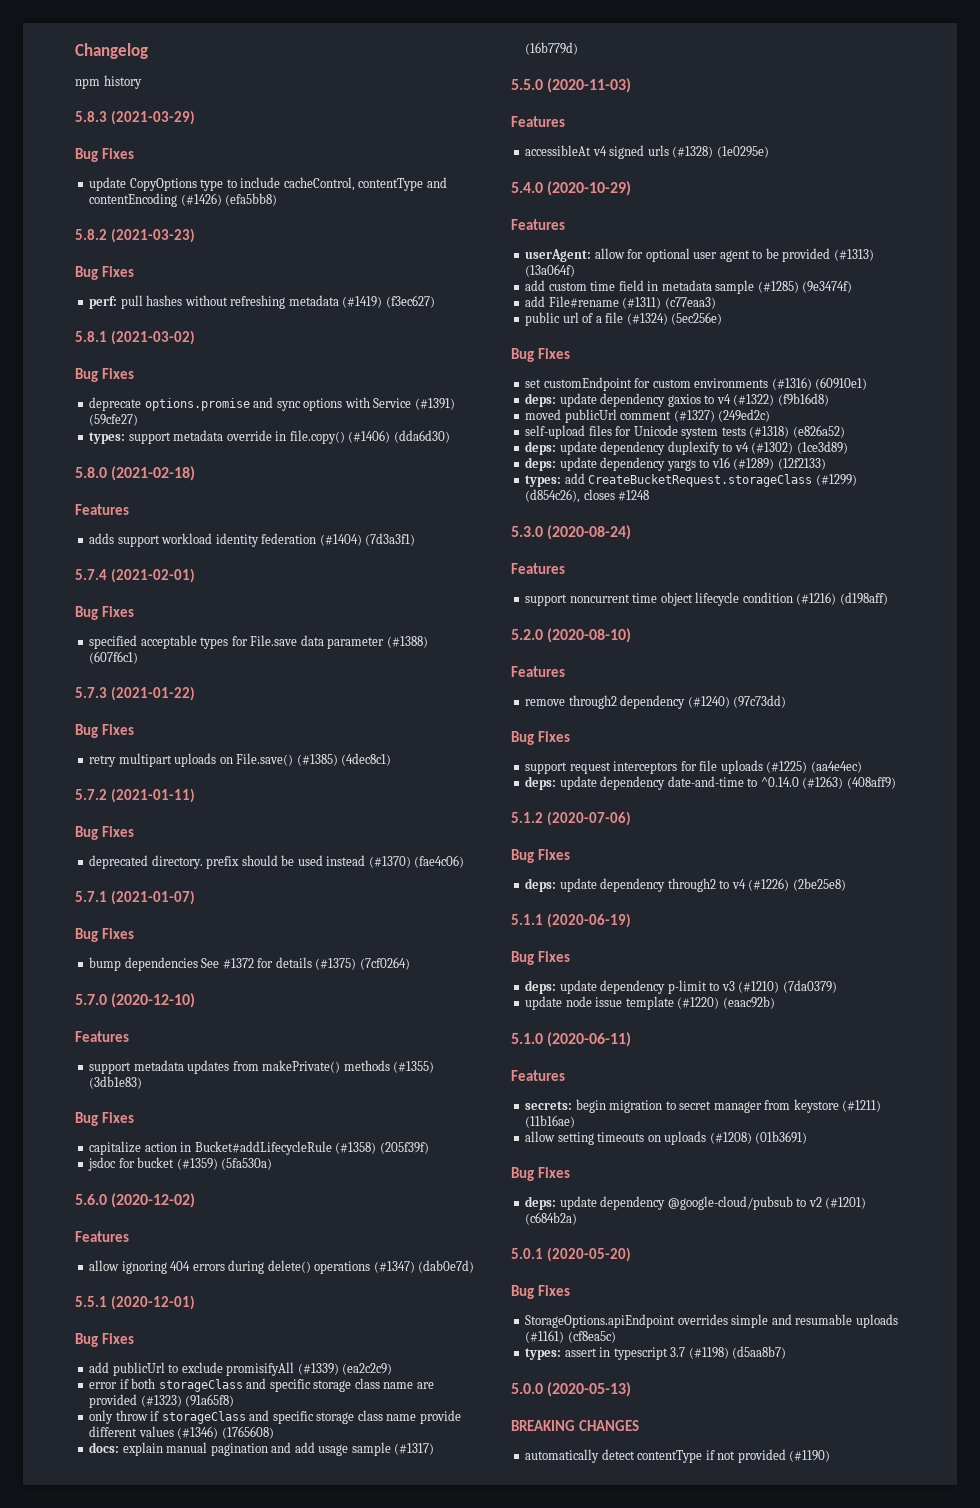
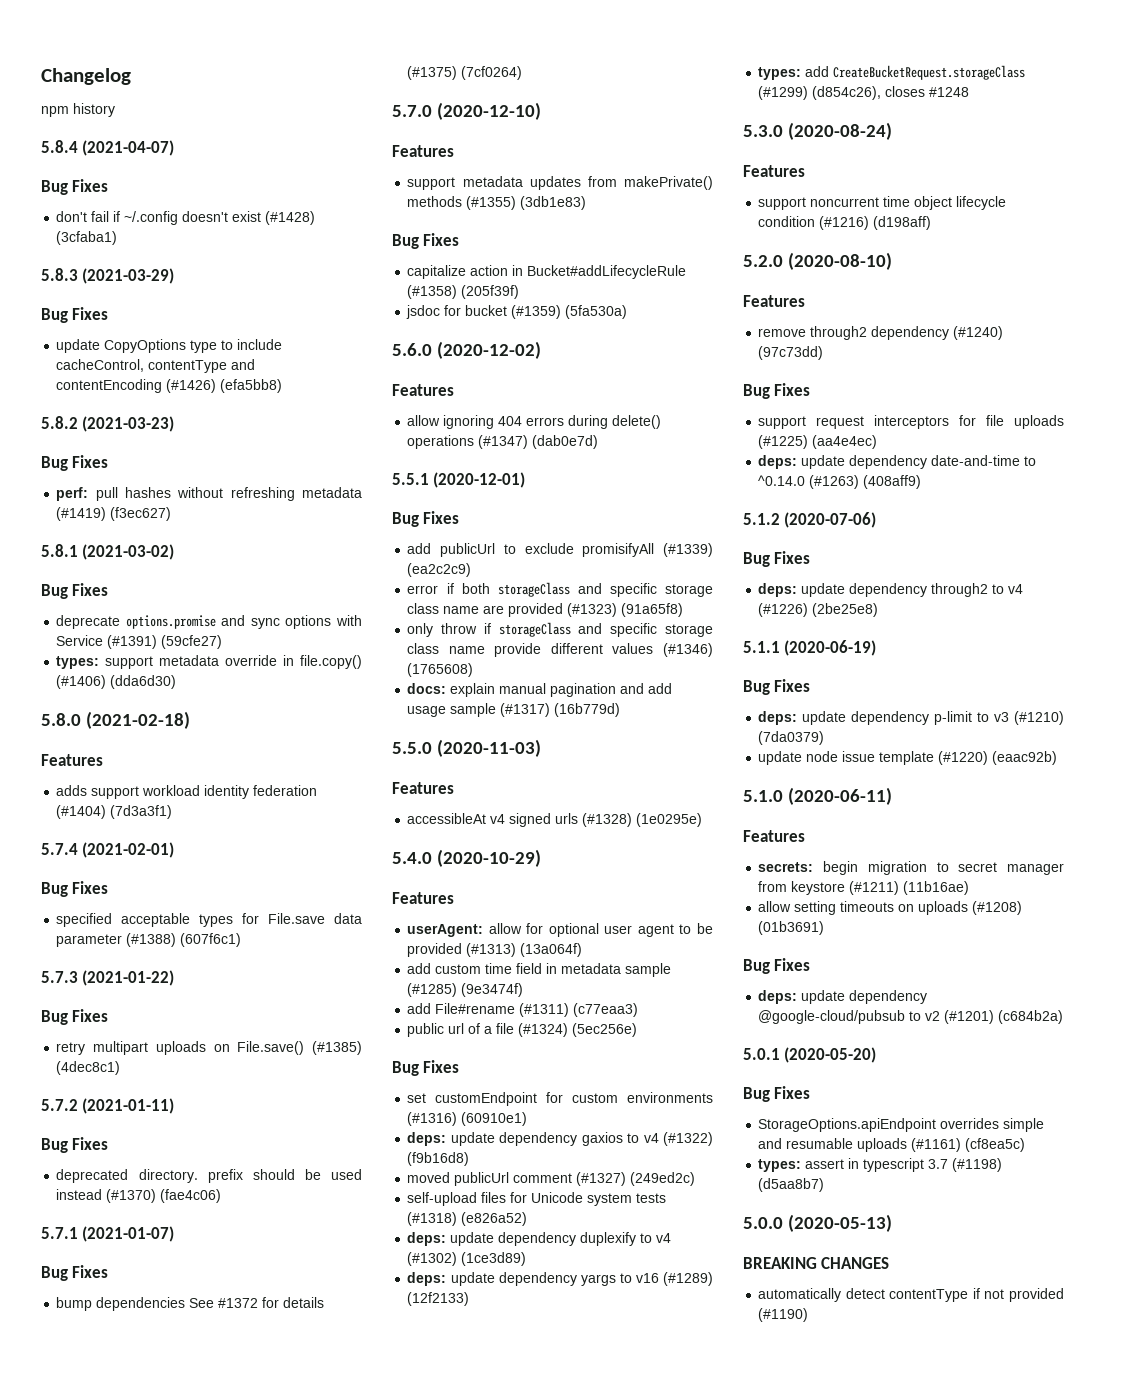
(142, 82) none -> [41,140,175,156] [41,179,109,195] [56,211,316,225] [56,231,118,245] // 5.8.4 (2021-04-07) // Bug Fixes // don't fail if ~/.config doesn't exist (#1428) (3cfaba1)

